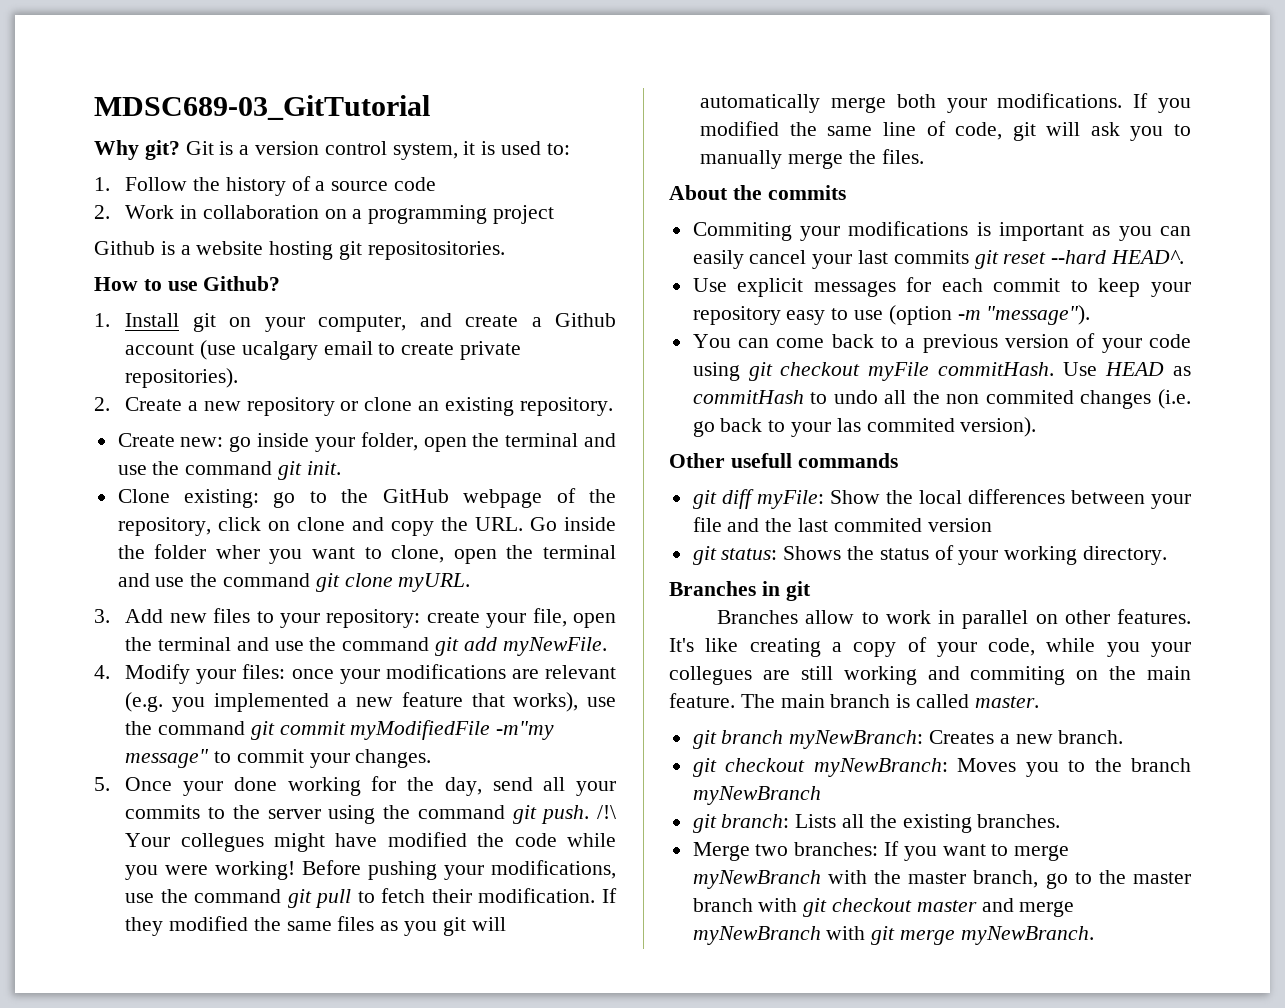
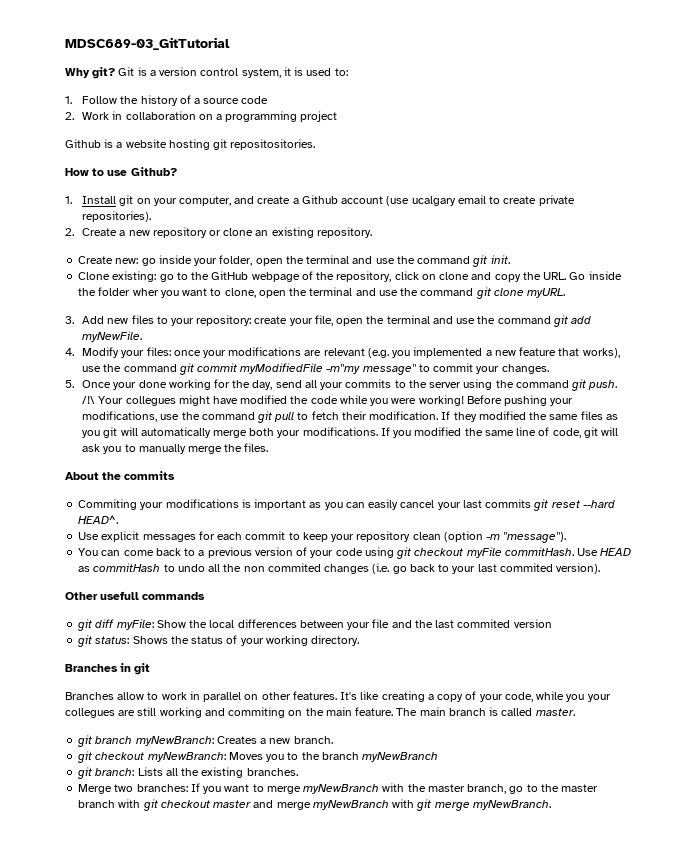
[786,308,884,325] easy to use -> [412,532,441,540] clean
[836,418,861,432] las -> [477,564,497,572] last

